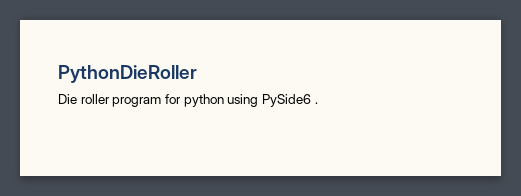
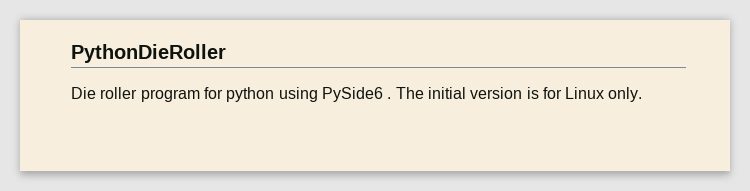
(318, 103) none -> [395,87,643,102] The initial version is for Linux only.

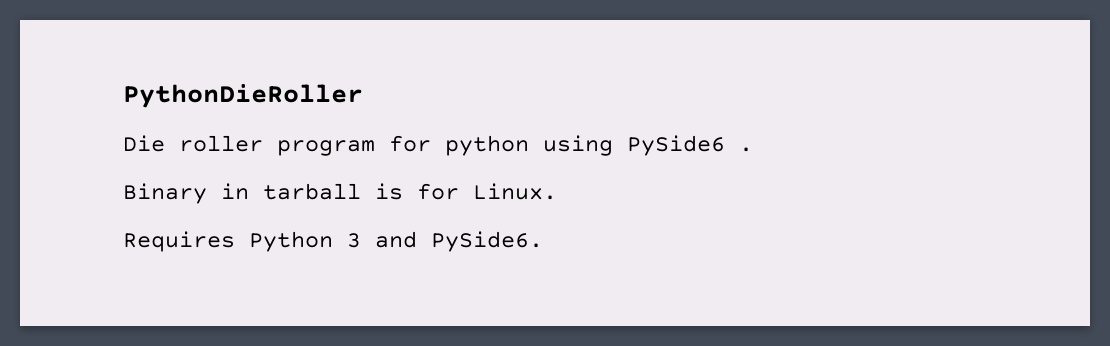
[395,87,643,102] The initial version is for Linux only. -> [123,183,557,204] [123,231,543,252] // Binary in tarball is for Linux. // Requires Python 3 and PySide6.

